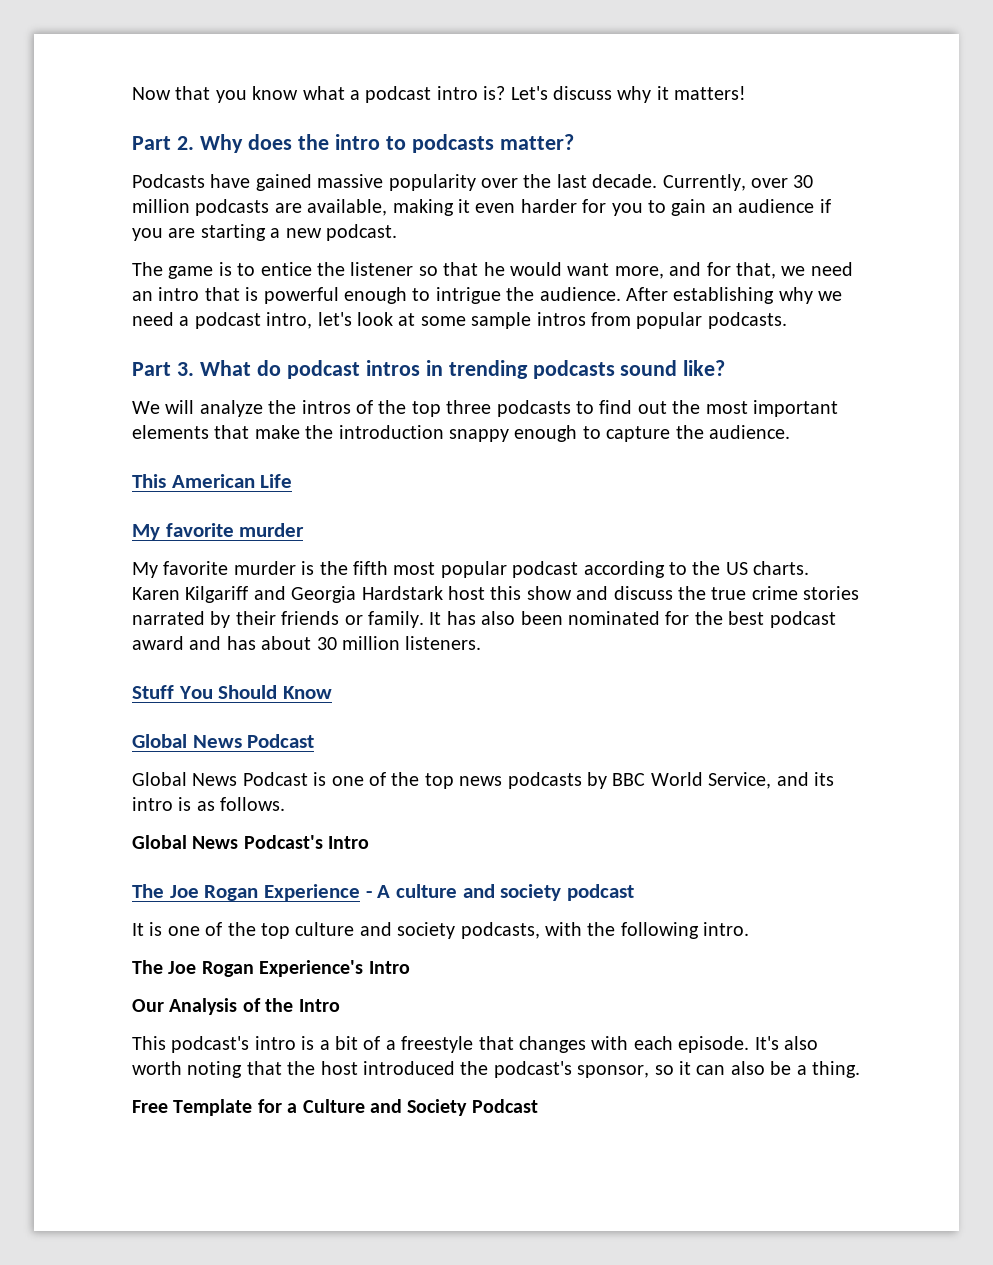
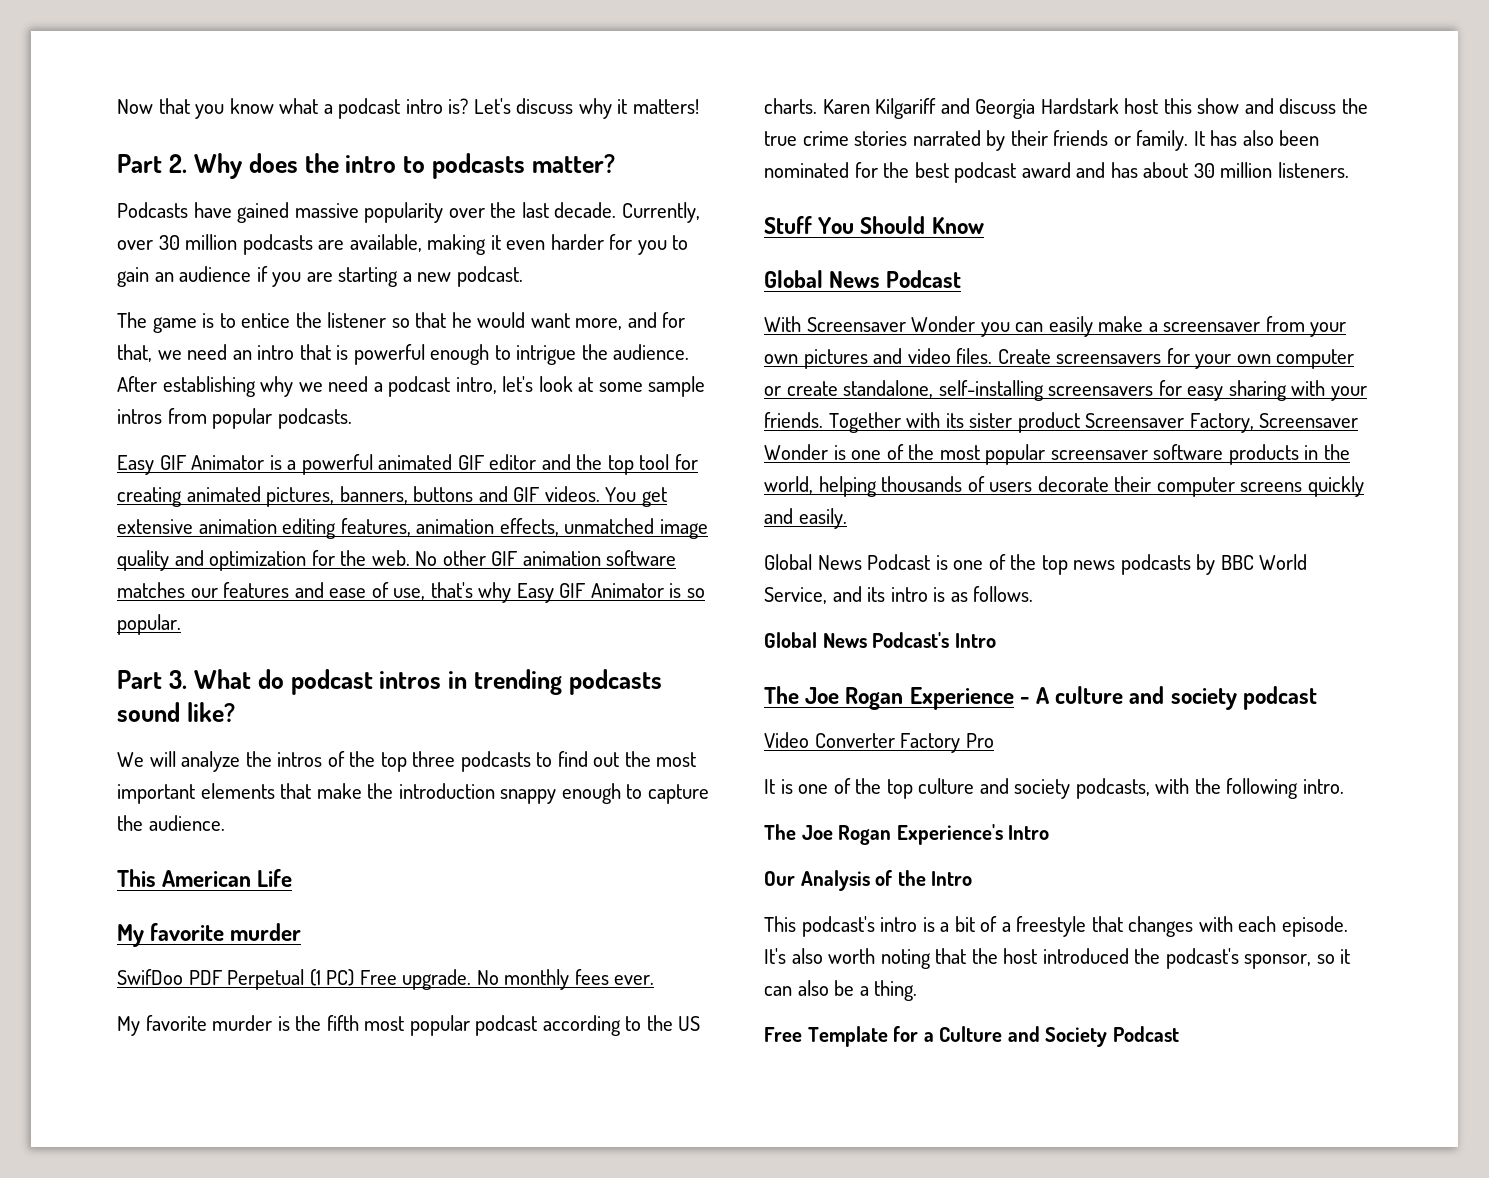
(787, 320) none -> [117,454,698,475] [117,486,667,507] [117,518,708,539] [117,550,677,571] [117,582,705,603] [117,614,181,635] // Easy GIF Animator is a powerful animated GIF editor and the top tool for creating animated pictures, banners, buttons and GIF videos. You get extensive animation editing features, animation effects, unmatched image quality and optimization for the web. No other GIF animation software matches our features and ease of use, that's why Easy GIF Animator is so popular.
(305, 530) none -> [117,969,655,990] // SwifDoo PDF Perpetual (1 PC) Free upgrade. No monthly fees ever.
(315, 741) none -> [764,316,1347,337] [764,348,1355,369] [764,380,1367,401] [764,412,1359,433] [764,444,1350,465] [764,476,1364,497] [764,508,847,529] // With Screensaver Wonder you can easily make a screensaver from your own pictures and video files. Create screensavers for your own computer or create standalone, self-installing screensavers for easy sharing with your friends. Together with its sister product Screensaver Factory, Screensaver Wonder is one of the most popular screensaver software products in the world, helping thousands of users decorate their computer screens quickly and easily.
(635, 892) none -> [764,732,994,753] // Video Converter Factory Pro

